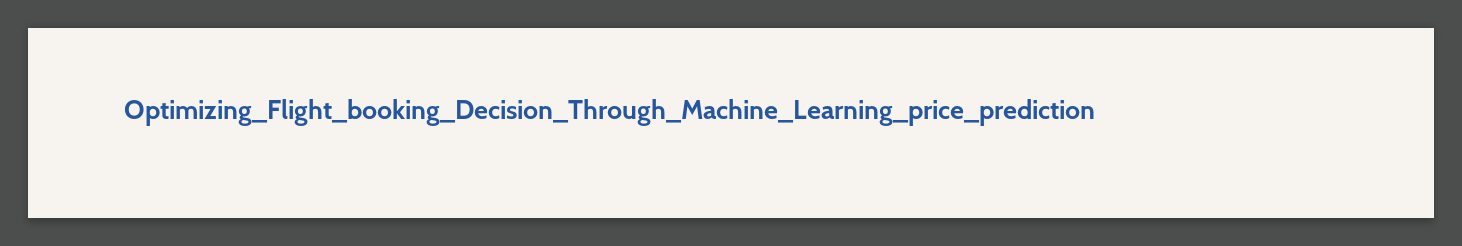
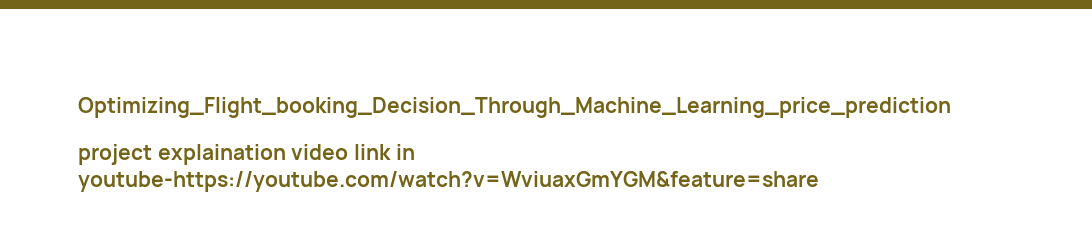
(1095, 112) none -> [78,144,415,165] [78,171,819,192] // project explaination video link in youtube-https://youtube.com/watch?v=WviuaxGmYGM&feature=share

